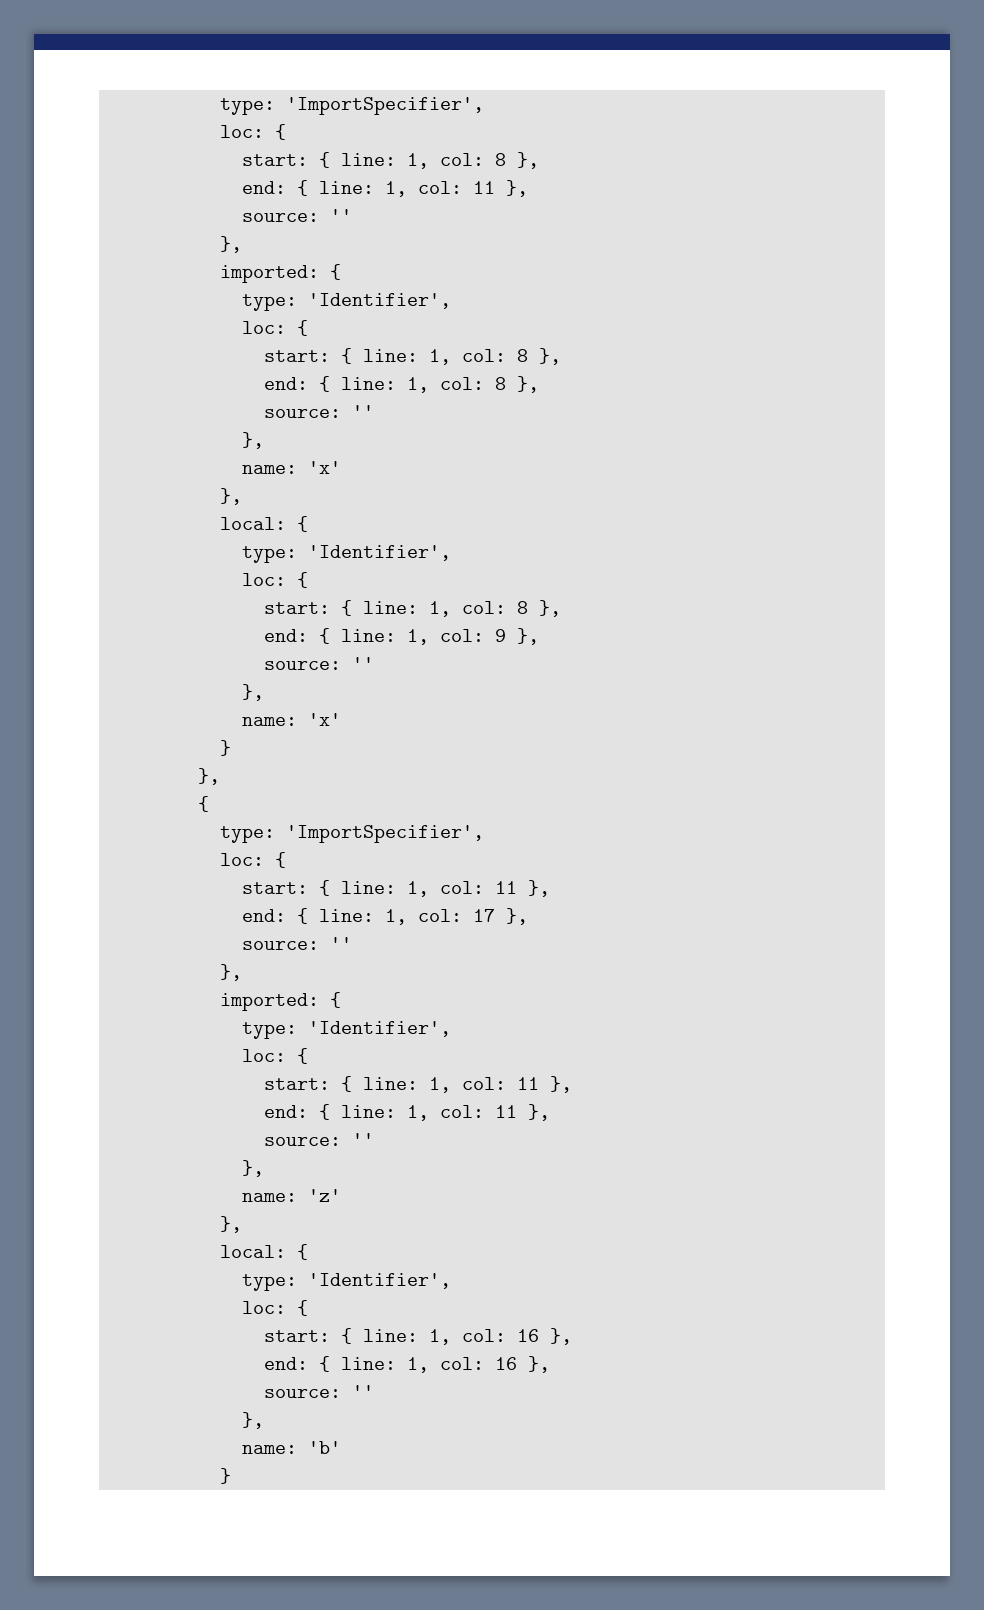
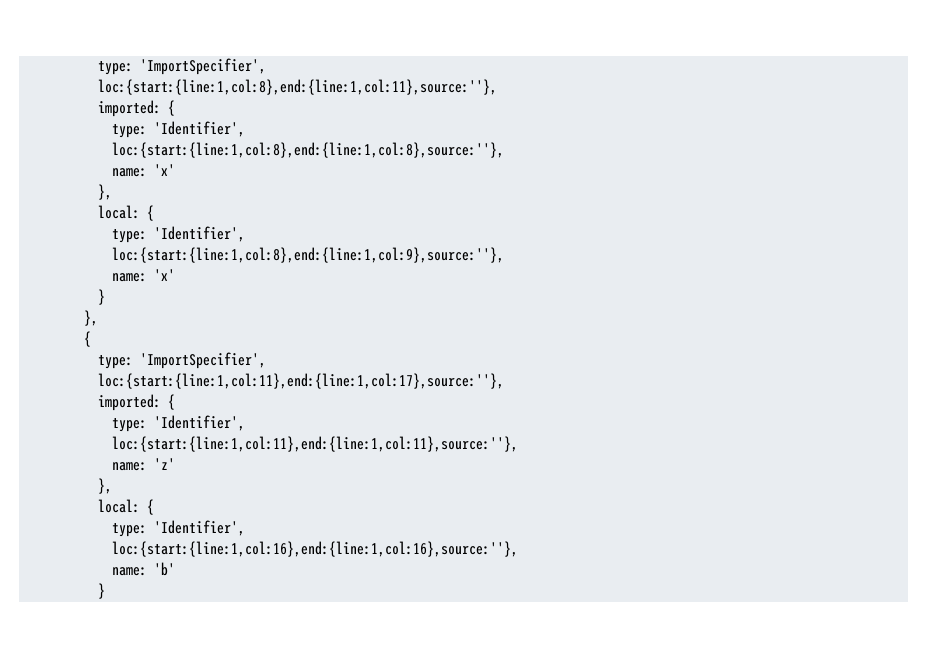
[220,97,485,115] [220,124,287,140] [242,152,540,169] [242,180,529,197] [242,209,353,222] [220,236,243,253] [220,264,342,283] [242,293,452,311] [242,320,309,336] [264,348,562,365] [264,376,540,393] [264,405,375,418] [242,432,265,449] type: 'ImportSpecifier', // loc: { // start: { line: 1, col: 8 }, // end: { line: 1, col: 11 }, // source: '' // }, // imported: { // type: 'Identifier', // loc: { // start: { line: 1, col: 8 }, // end: { line: 1, col: 8 }, // source: '' // }, -> [98,58,266,75] [98,79,497,95] [98,100,175,117] [112,121,245,138] [112,142,504,158] type: 'ImportSpecifier', // loc:{start:{line:1,col:8},end:{line:1,col:11},source:''}, // imported: { // type: 'Identifier', // loc:{start:{line:1,col:8},end:{line:1,col:8},source:''},
[242,572,309,588] [264,600,562,617] [264,628,540,645] [264,657,375,670] [242,684,265,701] loc: { // start: { line: 1, col: 8 }, // end: { line: 1, col: 9 }, // source: '' // }, -> [112,247,504,263] loc:{start:{line:1,col:8},end:{line:1,col:9},source:''},
[220,852,287,868] [242,880,551,897] [242,908,529,925] [242,937,353,950] [220,964,243,981] [220,992,342,1011] [242,1021,452,1039] [242,1048,309,1064] [264,1076,573,1093] [264,1104,551,1121] [264,1133,375,1146] [242,1160,265,1177] loc: { // start: { line: 1, col: 11 }, // end: { line: 1, col: 17 }, // source: '' // }, // imported: { // type: 'Identifier', // loc: { // start: { line: 1, col: 11 }, // end: { line: 1, col: 11 }, // source: '' // }, -> [98,373,504,389] [98,394,175,411] [112,415,245,432] [112,436,518,452] loc:{start:{line:1,col:11},end:{line:1,col:17},source:''}, // imported: { // type: 'Identifier', // loc:{start:{line:1,col:11},end:{line:1,col:11},source:''},
[242,1300,309,1316] [264,1328,573,1345] [264,1356,551,1373] [264,1385,375,1398] [242,1412,265,1429] loc: { // start: { line: 1, col: 16 }, // end: { line: 1, col: 16 }, // source: '' // }, -> [112,541,518,557] loc:{start:{line:1,col:16},end:{line:1,col:16},source:''},

